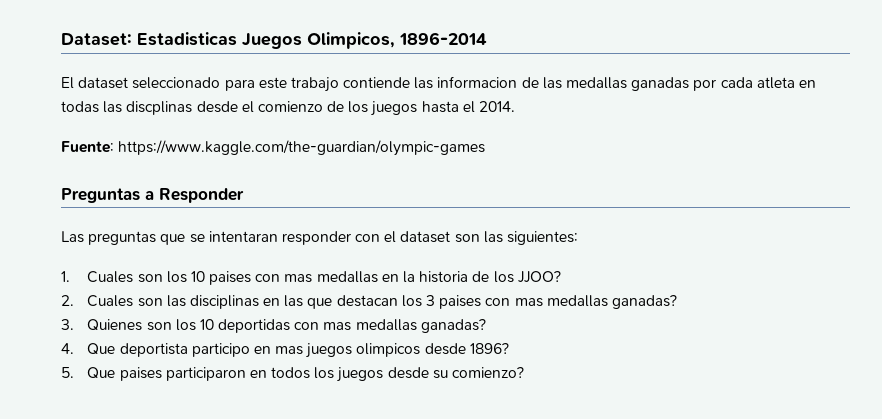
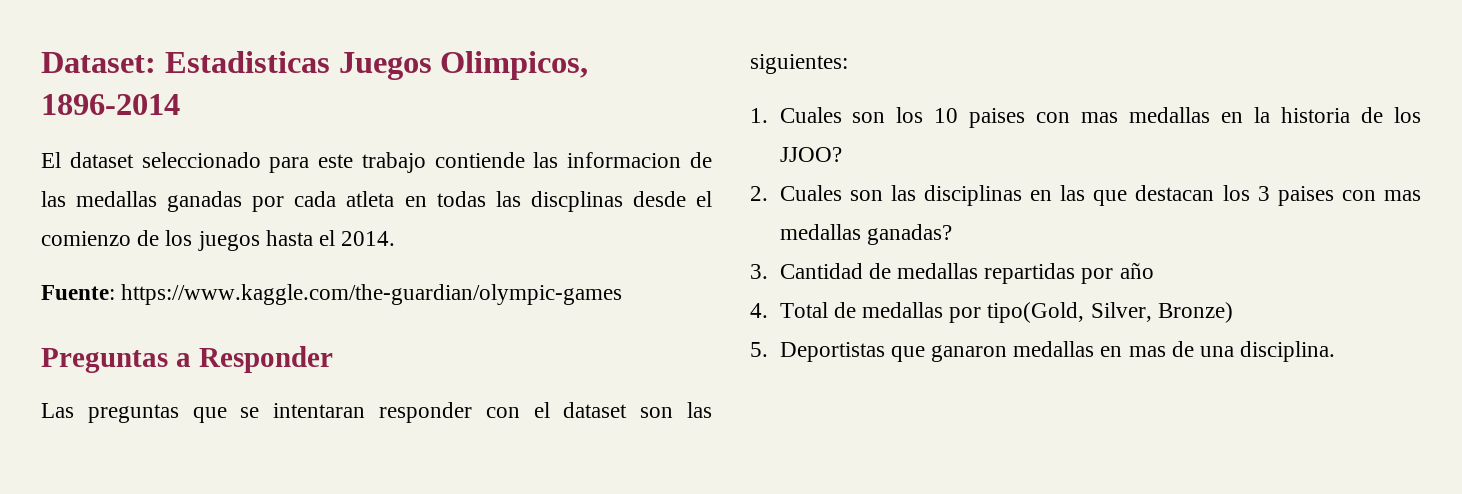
[87,319,486,333] [61,343,509,358] [61,367,524,382] Quienes son los 10 deportidas con mas medallas ganadas? // 4. Que deportista participo en mas juegos olimpicos desde 1896? // 5. Que paises participaron en todos los juegos desde su comienzo? -> [779,262,1154,284] [750,302,1233,323] [750,341,1336,362] Cantidad de medallas repartidas por año // 4. Total de medallas por tipo(Gold, Silver, Bronze) // 5. Deportistas que ganaron medallas en mas de una disciplina.

